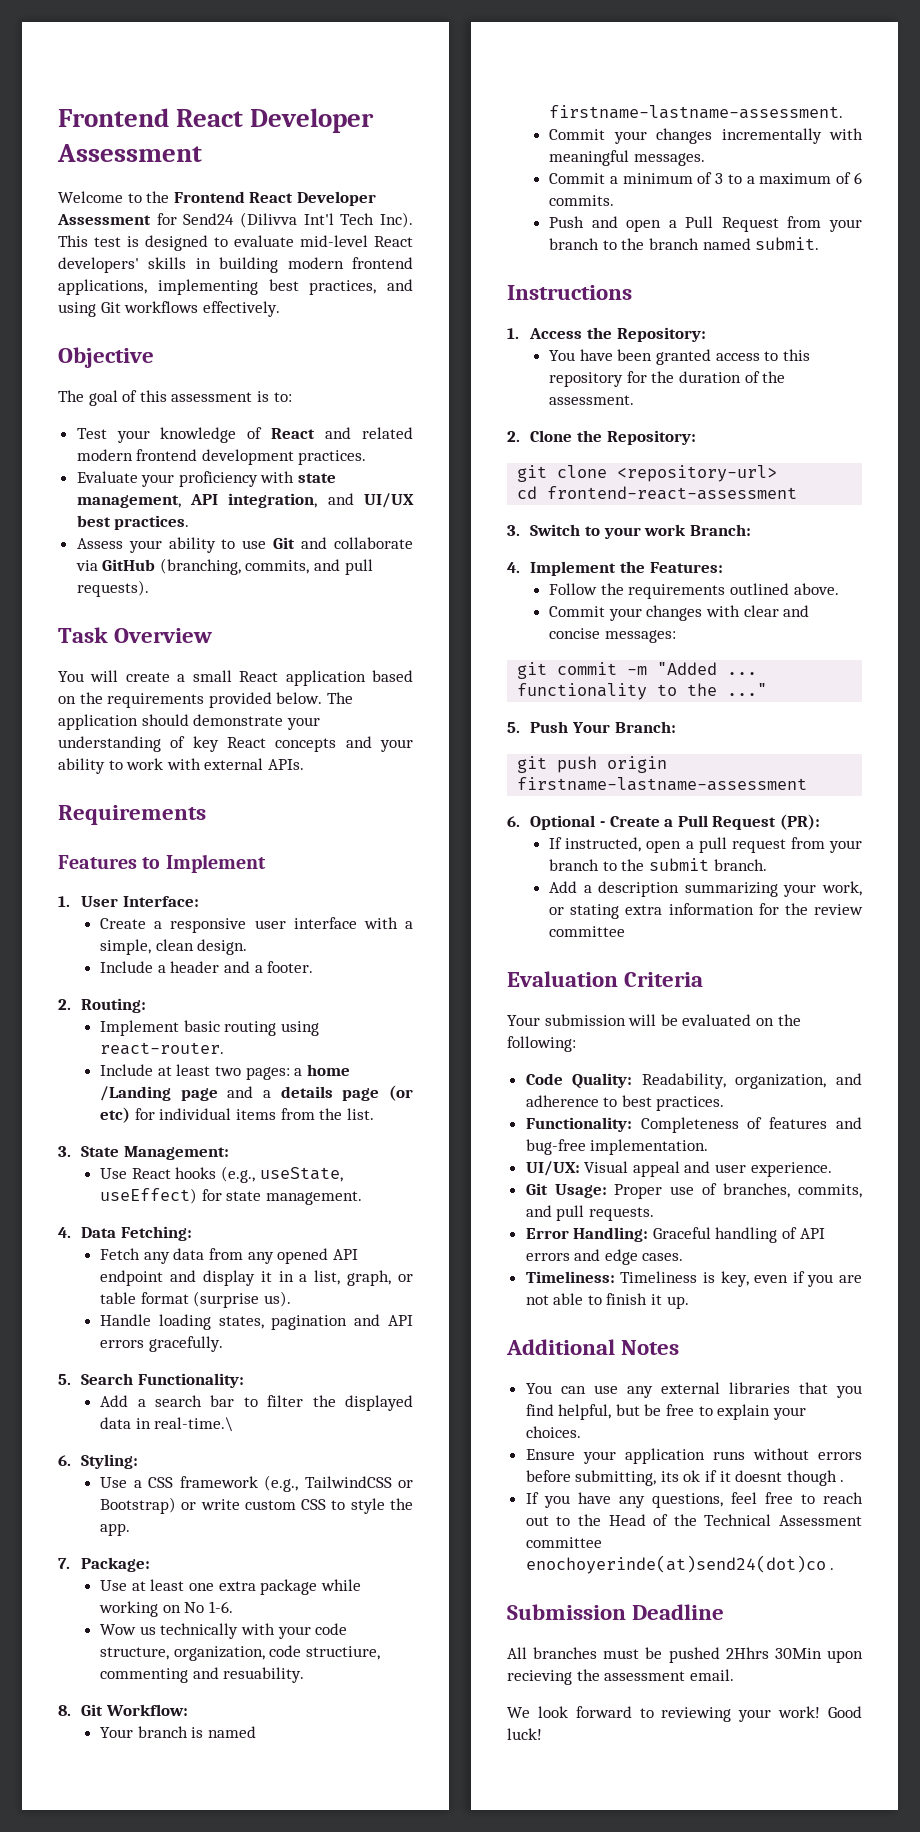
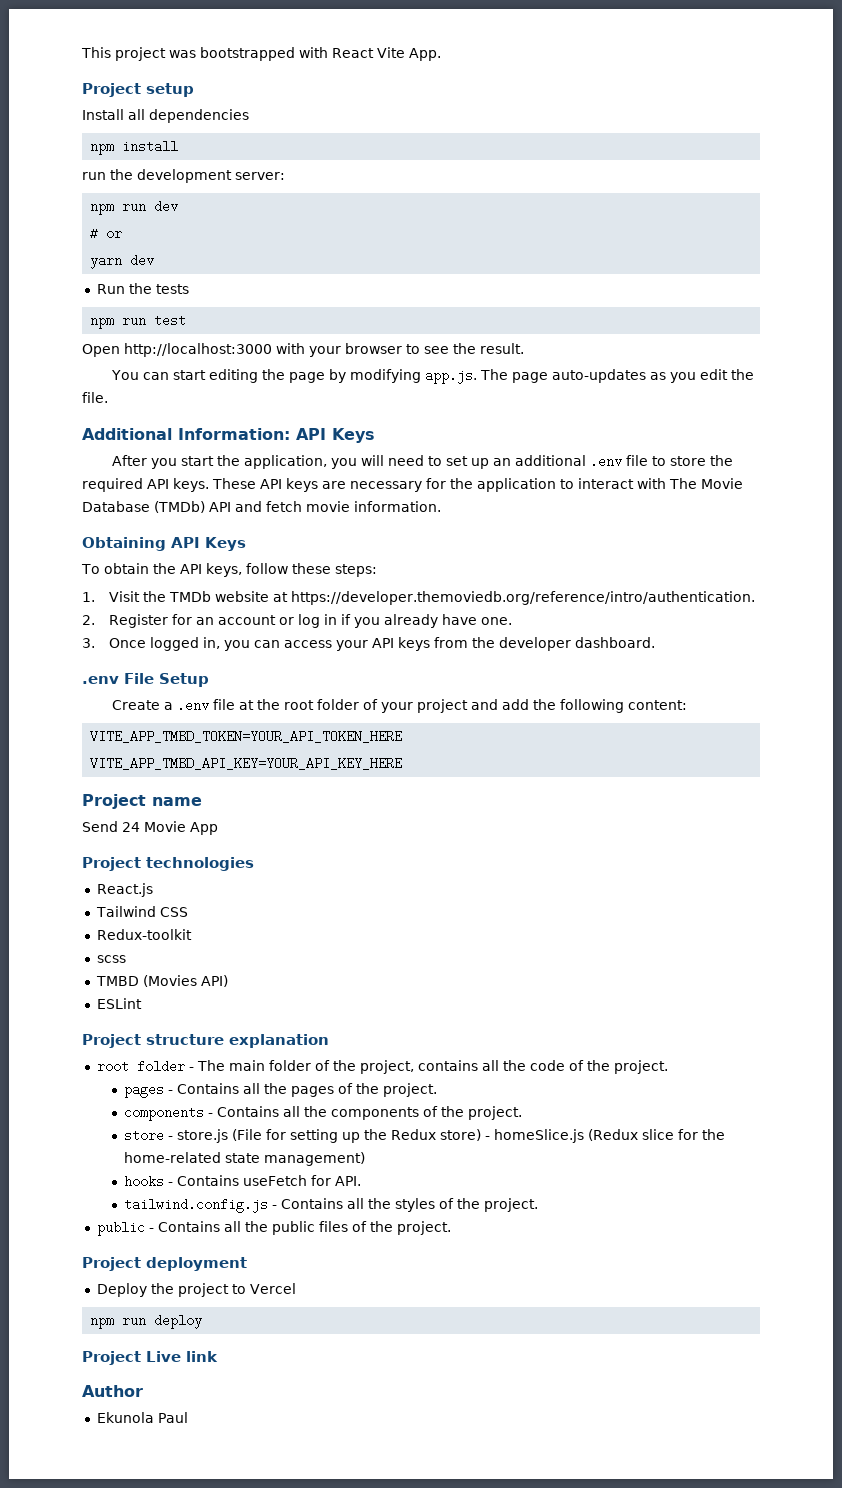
[58,108,375,133] [57,144,202,162] [58,191,376,206] [57,212,413,228] [58,235,413,251] [58,257,413,273] [58,279,413,295] [58,301,280,317] [58,347,154,368] [58,390,292,406] [76,427,413,443] [76,449,367,465] [76,471,337,487] [76,493,414,508] [76,515,190,530] [76,537,413,553] [75,558,373,575] [76,580,149,597] [58,627,213,643] [58,670,413,686] [58,692,353,708] [58,714,320,730] [58,736,413,752] [58,758,304,774] [58,805,206,825] [58,854,266,873] [58,896,200,907] [100,917,413,933] [100,939,248,955] [100,961,314,973] [58,998,147,1013] [100,1020,319,1036] [100,1042,225,1055] [100,1064,350,1080] [100,1085,413,1101] [100,1107,374,1123] [58,1146,230,1160] [100,1166,343,1183] [100,1188,362,1205] [58,1226,193,1241] [100,1248,358,1264] [100,1270,413,1286] [100,1291,291,1308] [100,1314,413,1330] [100,1336,223,1352] [58,1373,245,1388] [100,1395,413,1411] [100,1417,234,1432] [58,1454,139,1469] [100,1475,413,1492] [100,1497,413,1514] [100,1523,131,1536] [58,1557,151,1572] [100,1579,361,1595] [99,1601,233,1617] [100,1623,348,1639] [100,1645,380,1661] [100,1667,305,1683] [58,1704,189,1716] [100,1726,256,1738] [549,105,844,119] [549,128,863,144] [549,150,705,166] [549,172,862,184] [549,195,615,206] [549,216,862,232] [549,237,820,250] [507,285,632,300] [507,327,706,342] [549,349,810,365] [549,371,786,387] [549,395,635,405] [507,430,696,445] [517,465,778,482] [517,486,798,500] [507,524,751,539] [507,561,723,576] [549,583,839,599] [549,605,810,621] [549,628,676,643] [517,662,758,679] [517,683,768,700] [507,721,676,733] [517,756,668,773] [517,777,808,791] [507,814,820,830] [549,837,862,853] [549,858,767,871] [549,881,862,897] [549,903,863,919] [549,926,626,937] [507,971,704,987] [507,1014,801,1026] [507,1036,576,1052] [525,1073,862,1089] [525,1095,725,1111] [525,1117,862,1133] [525,1139,709,1155] [525,1161,832,1177] [525,1183,862,1199] [525,1205,654,1221] [525,1227,825,1243] [525,1249,684,1265] [525,1271,862,1287] [525,1293,689,1309] [506,1339,680,1355] [525,1382,862,1398] [525,1404,806,1420] [525,1426,581,1438] [525,1448,862,1464] [525,1470,845,1486] [525,1492,863,1508] [525,1514,862,1526] [525,1537,602,1548] [525,1555,835,1574] [507,1604,725,1620] [507,1647,863,1663] [507,1669,734,1685] [507,1706,862,1722] [507,1728,542,1740] Frontend React Developer Assessment // Welcome to the Frontend React Developer Assessment for Send24 (Dilivva Int'l Tech Inc). This test is designed to evaluate mid-level React developers' skills in building modern frontend applications, implementing best practices, and using Git workflows effectively. // Objective // The goal of this assessment is to: // Test your knowledge of React and related modern frontend development practices. // Evaluate your proficiency with state management, API integration, and UI/UX best practices. // Assess your ability to use Git and collaborate via GitHub (branching, commits, and pull requests). // Task Overview // You will create a small React application based on the requirements provided below. The application should demonstrate your understanding of key React concepts and your ability to work with external APIs. // Requirements // Features to Implement // 1. User Interface: // Create a responsive user interface with a simple, clean design. // Include a header and a footer. // 2. Routing: // Implement basic routing using react-router. // Include at least two pages: a home /Landing page and a details page (or etc) for individual items from the list. // 3. State Management: // Use React hooks (e.g., useState, useEffect) for state management. // 4. Data Fetching: // Fetch any data from any opened API endpoint and display it in a list, graph, or table format (surprise us). // Handle loading states, pagination and API errors gracefully. // 5. Search Functionality: // Add a search bar to filter the displayed data in real-time.\ // 6. Styling: // Use a CSS framework (e.g., TailwindCSS or Bootstrap) or write custom CSS to style the app. // 7. Package: // Use at least one extra package while working on No 1-6. // Wow us technically with your code structure, organization, code structiure, commenting and resuability. // 8. Git Workflow: // Your branch is named firstname-lastname-assessment. // Commit your changes incrementally with meaningful messages. // Commit a minimum of 3 to a maximum of 6 commits. // Push and open a Pull Request from your branch to the branch named submit. // Instructions // 1. Access the Repository: // You have been granted access to this repository for the duration of the assessment. // 2. Clone the Repository: // git clone <repository-url> // cd frontend-react-assessment // 3. Switch to your work Branch: // 4. Implement the Features: // Follow the requirements outlined above. // Commit your changes with clear and concise messages: // git commit -m "Added ... functionality to the ..." // 5. Push Your Branch: // git push origin firstname-lastname-assessment // 6. Optional - Create a Pull Request (PR): // If instructed, open a pull request from your branch to the submit branch. // Add a description summarizing your work, or stating extra information for the review committee // Evaluation Criteria // Your submission will be evaluated on the following: // Code Quality: Readability, organization, and adherence to best practices. // Functionality: Completeness of features and bug-free implementation. // UI/UX: Visual appeal and user experience. // Git Usage: Proper use of branches, commits, and pull requests. // Error Handling: Graceful handling of API errors and edge cases. // Timeliness: Timeliness is key, even if you are not able to finish it up. // Additional Notes // You can use any external libraries that you find helpful, but be free to explain your choices. // Ensure your application runs without errors before submitting, its ok if it doesnt though . // If you have any questions, feel free to reach out to the Head of the Technical Assessment committee enochoyerinde(at)send24(dot)co . // Submission Deadline // All branches must be pushed 2Hhrs 30Min upon recieving the assessment email. // We look forward to reviewing your work! Good luck! -> [81,47,441,61] [82,83,194,97] [82,109,249,123] [90,140,179,155] [82,169,285,183] [90,200,179,215] [90,227,123,240] [90,254,155,269] [96,283,189,294] [90,314,187,329] [82,343,524,357] [110,369,754,384] [82,392,108,403] [82,428,375,443] [111,455,733,469] [82,478,743,492] [82,501,441,513] [82,537,246,551] [81,563,377,577] [82,591,755,605] [82,614,512,628] [82,637,655,651] [82,673,209,687] [111,699,687,713] [90,730,403,743] [90,757,403,770] [82,794,202,809] [82,821,218,835] [82,857,254,871] [96,883,153,897] [95,906,188,917] [96,929,192,940] [96,955,126,963] [95,975,228,987] [96,998,142,1009] [82,1034,329,1048] [96,1060,668,1074] [123,1083,437,1098] [123,1106,522,1121] [123,1129,725,1143] [123,1152,365,1166] [123,1175,361,1186] [123,1198,538,1213] [96,1221,451,1236] [82,1257,247,1271] [96,1283,296,1297] [90,1314,203,1329] [82,1351,218,1365] [82,1385,143,1397] [96,1412,188,1423] This project was bootstrapped with React Vite App. // Project setup // Install all dependencies // npm install // run the development server: // npm run dev // # or // yarn dev // Run the tests // npm run test // Open http://localhost:3000 with your browser to see the result. // You can start editing the page by modifying app.js. The page auto-updates as you edit the file. // Additional Information: API Keys // After you start the application, you will need to set up an additional .env file to store the required API keys. These API keys are necessary for the application to interact with The Movie Database (TMDb) API and fetch movie information. // Obtaining API Keys // To obtain the API keys, follow these steps: // 1. Visit the TMDb website at https://developer.themoviedb.org/reference/intro/authentication. // 2. Register for an account or log in if you already have one. // 3. Once logged in, you can access your API keys from the developer dashboard. // .env File Setup // Create a .env file at the root folder of your project and add the following content: // VITE_APP_TMBD_TOKEN=YOUR_API_TOKEN_HERE // VITE_APP_TMBD_API_KEY=YOUR_API_KEY_HERE // Project name // Send 24 Movie App // Project technologies // React.js // Tailwind CSS // Redux-toolkit // scss // TMBD (Movies API) // ESLint // Project structure explanation // root folder - The main folder of the project, contains all the code of the project. // pages - Contains all the pages of the project. // components - Contains all the components of the project. // store - store.js (File for setting up the Redux store) - homeSlice.js (Redux slice for the home-related state management) // hooks - Contains useFetch for API. // tailwind.config.js - Contains all the styles of the project. // public - Contains all the public files of the project. // Project deployment // Deploy the project to Vercel // npm run deploy // Project Live link // Author // Ekunola Paul

